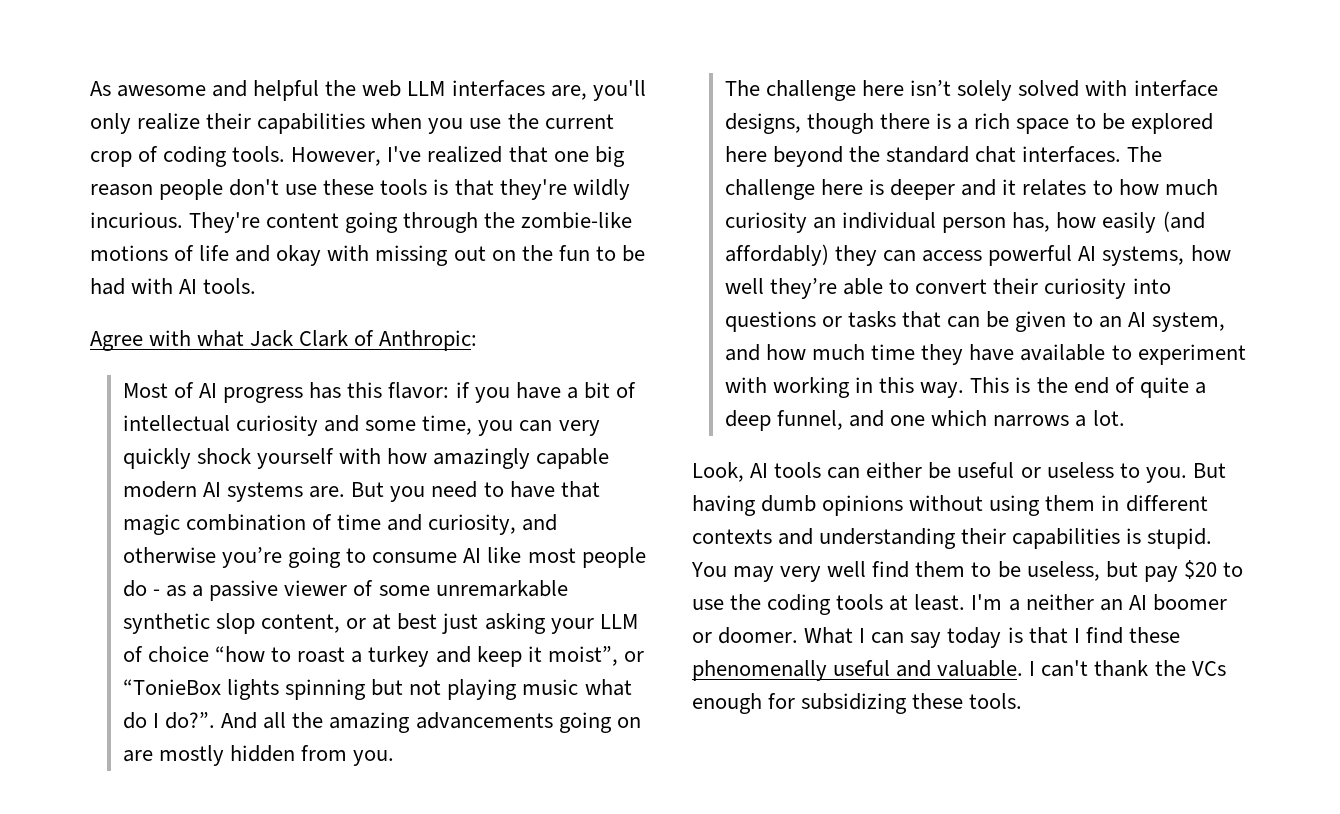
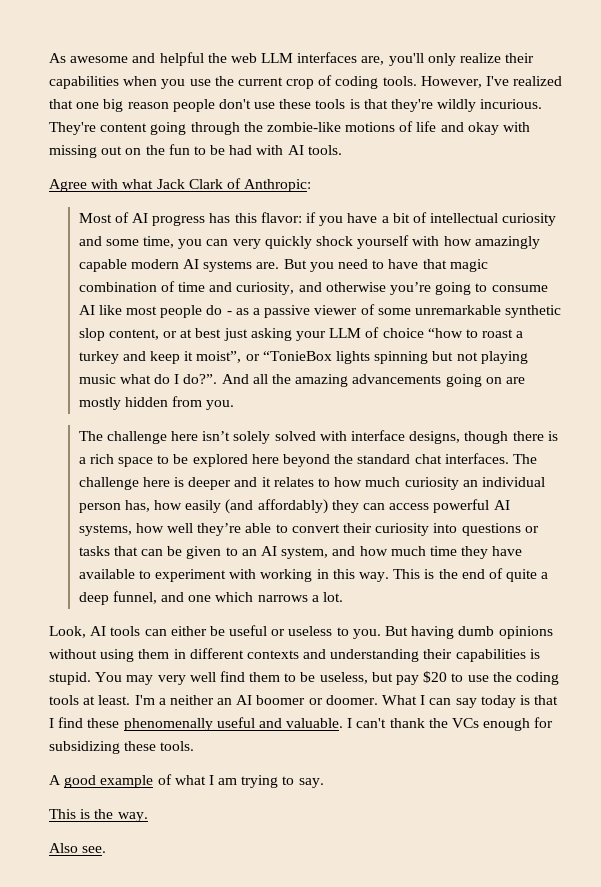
(1023, 701) none -> [49,774,324,788] [49,809,148,822] [49,843,107,853] // A good example of what I am trying to say. // This is the way. // Also see.

